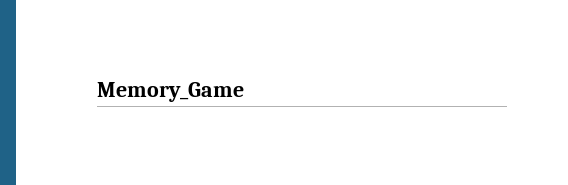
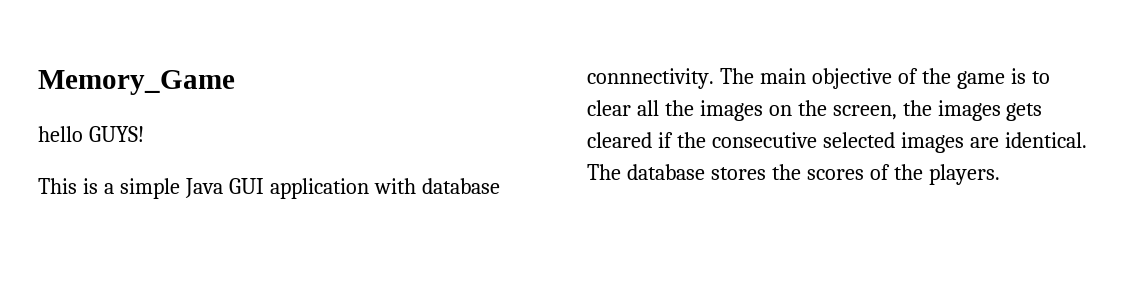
(244, 92) none -> [38,126,144,142] [38,178,500,199] [587,68,1050,89] [587,100,1043,121] [587,132,1087,153] [587,164,1000,185] // hello GUYS! // This is a simple Java GUI application with database connnectivity. The main objective of the game is to clear all the images on the screen, the images gets cleared if the consecutive selected images are identical. The database stores the scores of the players.

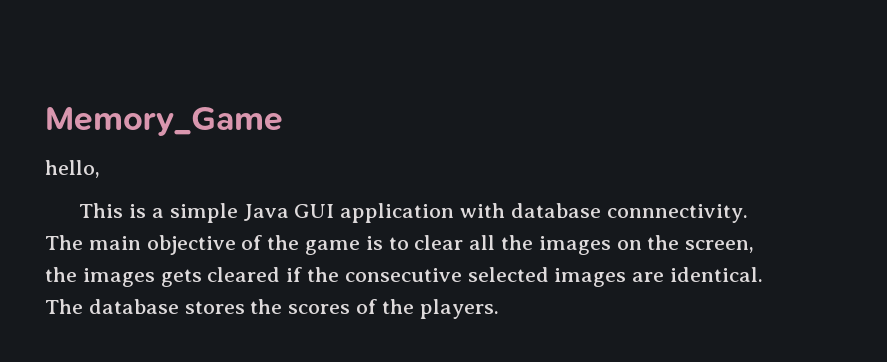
[38,126,144,142] hello GUYS! -> [45,160,100,178] hello,

